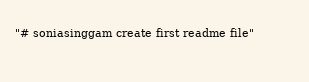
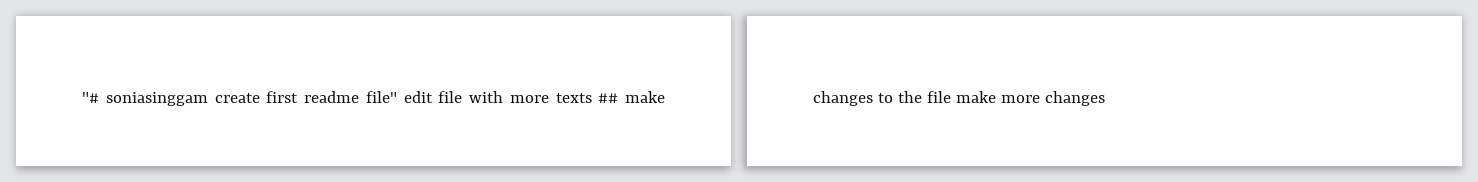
(254, 32) none -> [403,91,1105,106] edit file with more texts ## make changes to the file make more changes

